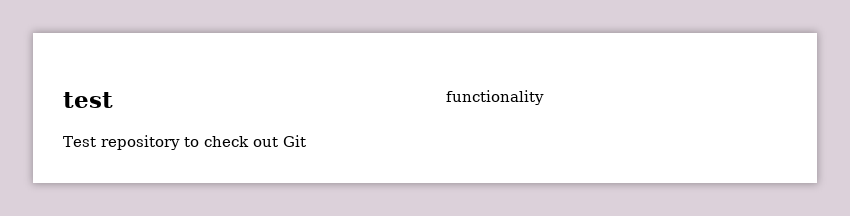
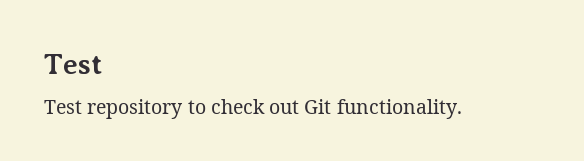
[63,92,113,108] test -> [44,54,102,74] Test
[446,90,544,105] functionality -> [336,99,462,119] functionality.

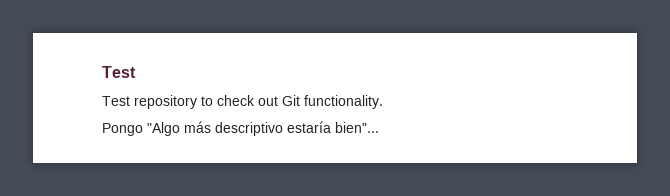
(462, 109) none -> [102,121,379,136] // Pongo "Algo más descriptivo estaría bien"...

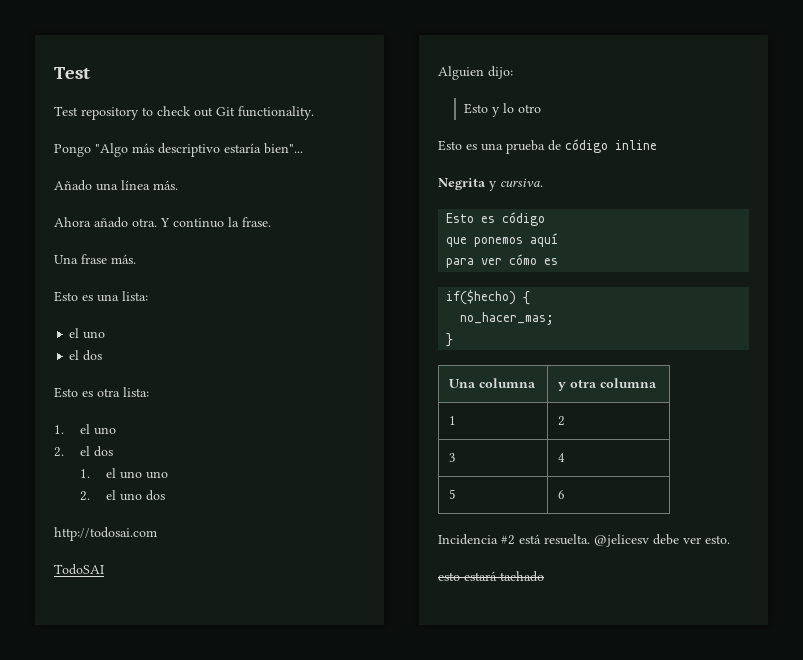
(379, 127) none -> [54,180,178,191] [54,217,271,228] [54,254,136,264] [54,291,148,302] [69,328,106,339] [69,350,103,361] [54,387,149,398] [54,424,116,435] [54,446,113,457] [79,468,168,479] [79,490,165,501] [54,527,157,541] [54,564,104,575] [438,66,513,80] [463,103,541,117] [438,139,657,154] [438,178,543,191] [446,212,546,226] [446,233,559,247] [446,254,559,268] [446,290,531,305] [460,312,555,325] [446,333,454,347] [448,378,536,388] [557,378,657,391] [448,416,456,425] [557,416,565,426] [448,453,456,462] [557,453,565,462] [448,489,456,499] [557,490,565,499] [438,534,730,547] [438,571,544,582] // Añado una línea más. // Ahora añado otra. Y continuo la frase. // Una frase más. // Esto es una lista: // el uno // el dos // Esto es otra lista: // 1. el uno // 2. el dos // 1. el uno uno // 2. el uno dos // http://todosai.com // TodoSAI // Alguien dijo: // Esto y lo otro // Esto es una prueba de código inline // Negrita y cursiva. // Esto es código // que ponemos aquí // para ver cómo es // if($hecho) { // no_hacer_mas; // } // Una columna | y otra columna // 1 | 2 // 3 | 4 // 5 | 6 // Incidencia #2 está resuelta. @jelicesv debe ver esto. // esto estará tachado

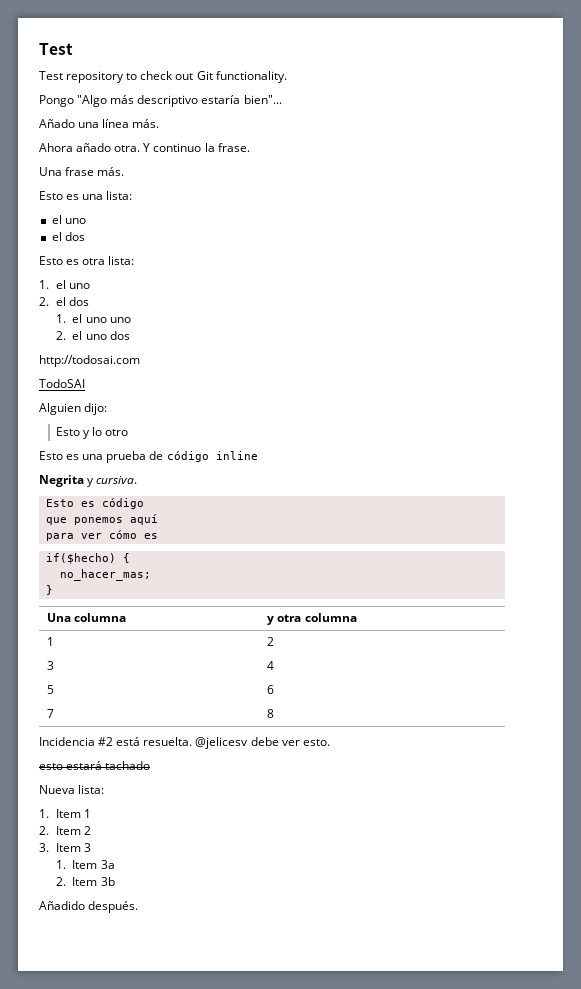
(565, 494) none -> [47,709,55,718] [267,709,275,718] // 7 | 8
(544, 576) none -> [39,785,105,794] [39,809,91,818] [39,826,91,835] [39,843,91,852] [55,860,115,869] [55,877,115,886] [39,901,139,913] // Nueva lista: // 1. Item 1 // 2. Item 2 // 3. Item 3 // 1. Item 3a // 2. Item 3b // Añadido después.

